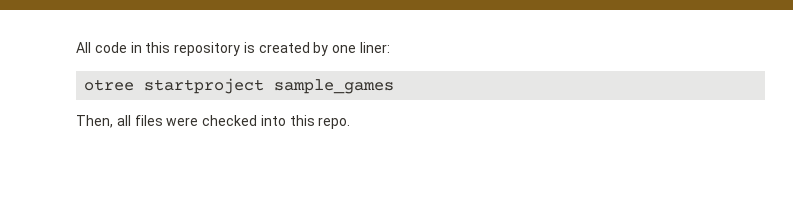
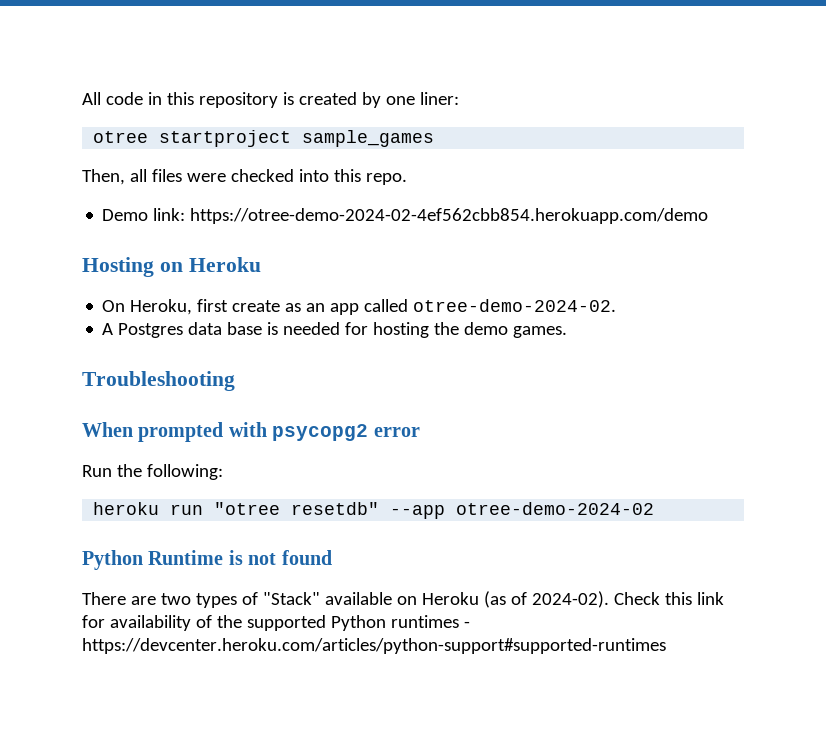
(351, 123) none -> [102,208,709,224] [82,257,261,277] [102,299,617,315] [102,322,568,338] [82,371,235,391] [82,422,420,442] [82,464,223,480] [93,502,655,519] [82,550,332,570] [82,591,724,608] [82,615,470,631] [82,638,666,654] // Demo link: https://otree-demo-2024-02-4ef562cbb854.herokuapp.com/demo // Hosting on Heroku // On Heroku, first create as an app called otree-demo-2024-02. // A Postgres data base is needed for hosting the demo games. // Troubleshooting // When prompted with psycopg2 error // Run the following: // heroku run "otree resetdb" --app otree-demo-2024-02 // Python Runtime is not found // There are two types of "Stack" available on Heroku (as of 2024-02). Check this link for availability of the supported Python runtimes - https://devcenter.heroku.com/articles/python-support#supported-runtimes

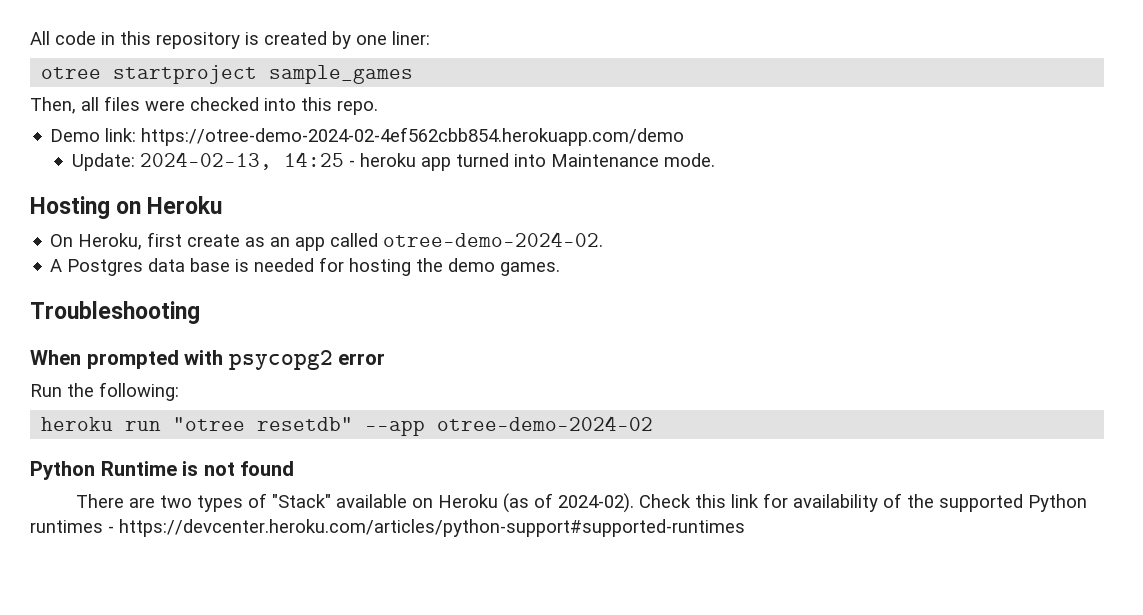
(709, 216) none -> [71,152,715,171] // Update: 2024-02-13, 14:25 - heroku app turned into Maintenance mode.

